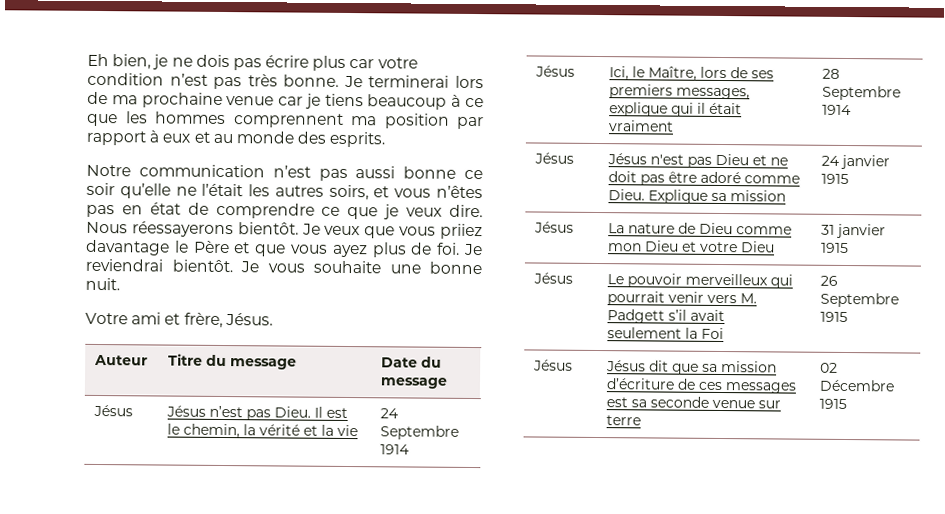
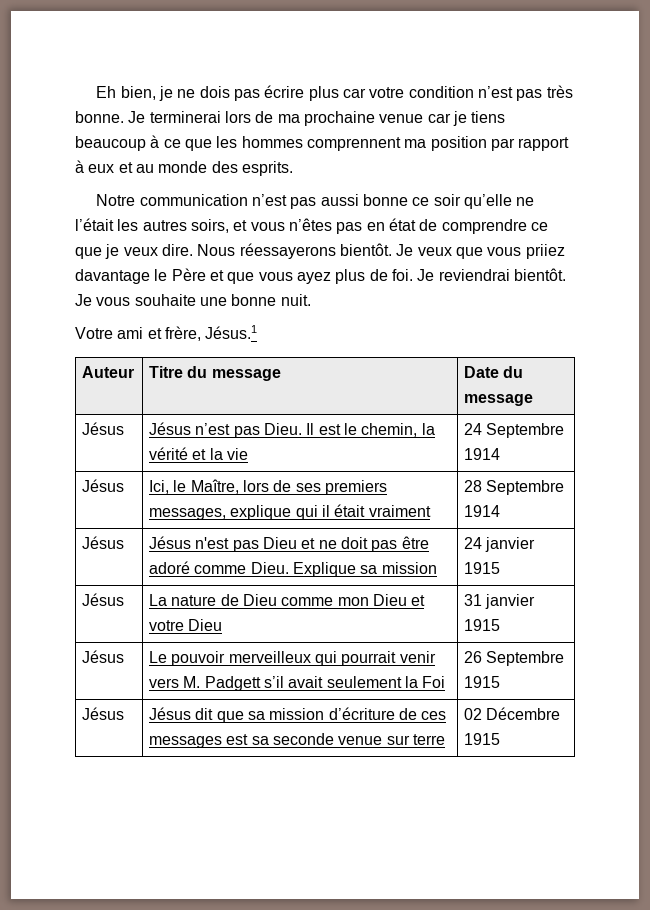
[224,313,273,326] Jésus. -> [205,325,258,339] Jésus.1

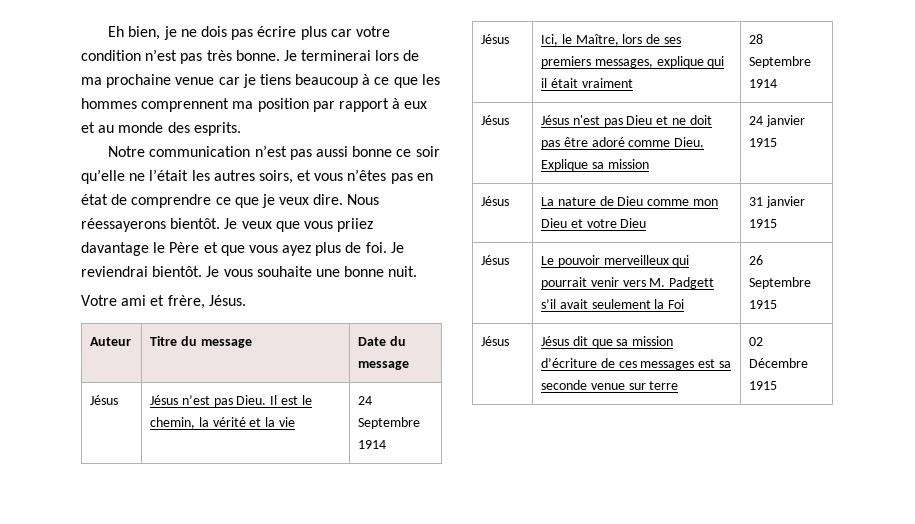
[205,325,258,339] Jésus.1 -> [208,295,246,306] Jésus.

